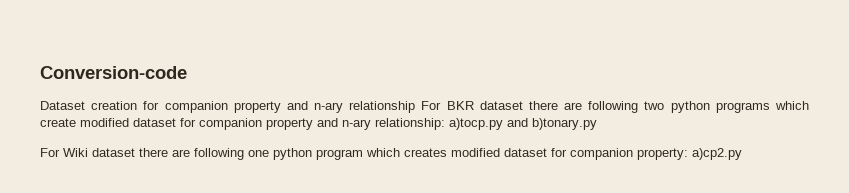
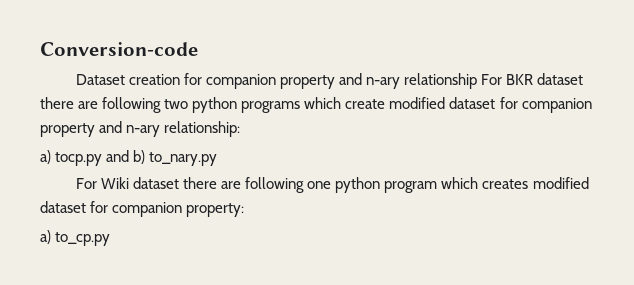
[449,118,597,130] a)tocp.py and b)tonary.py -> [40,150,218,166] // a) tocp.py and b) to_nary.py
[692,148,742,160] a)cp2.py -> [40,230,111,246] // a) to_cp.py

